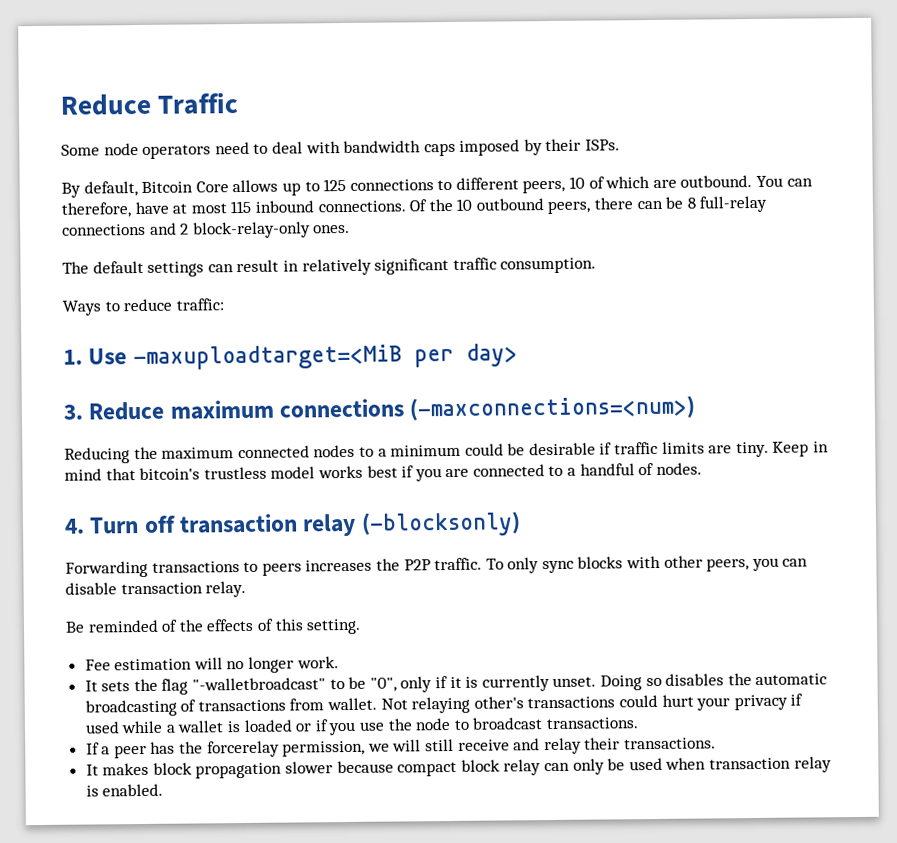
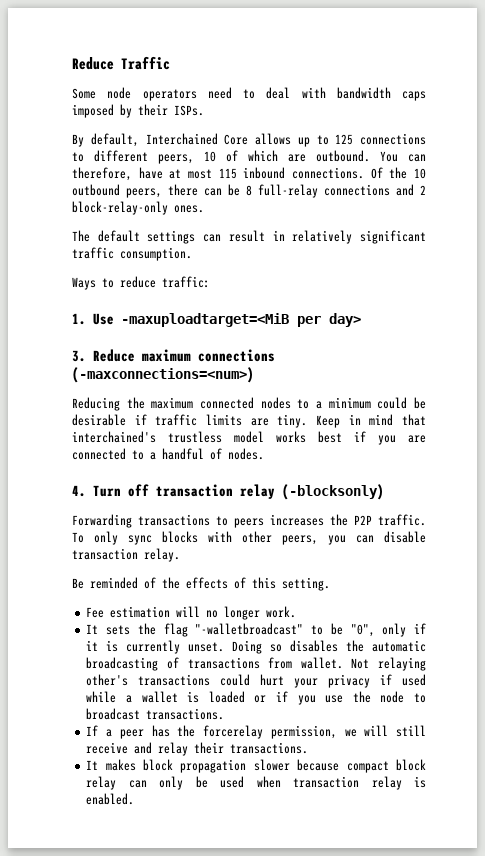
[141,181,194,193] Bitcoin -> [145,133,218,145] Interchained
[139,467,201,481] bitcoin's -> [72,431,156,443] interchained's

